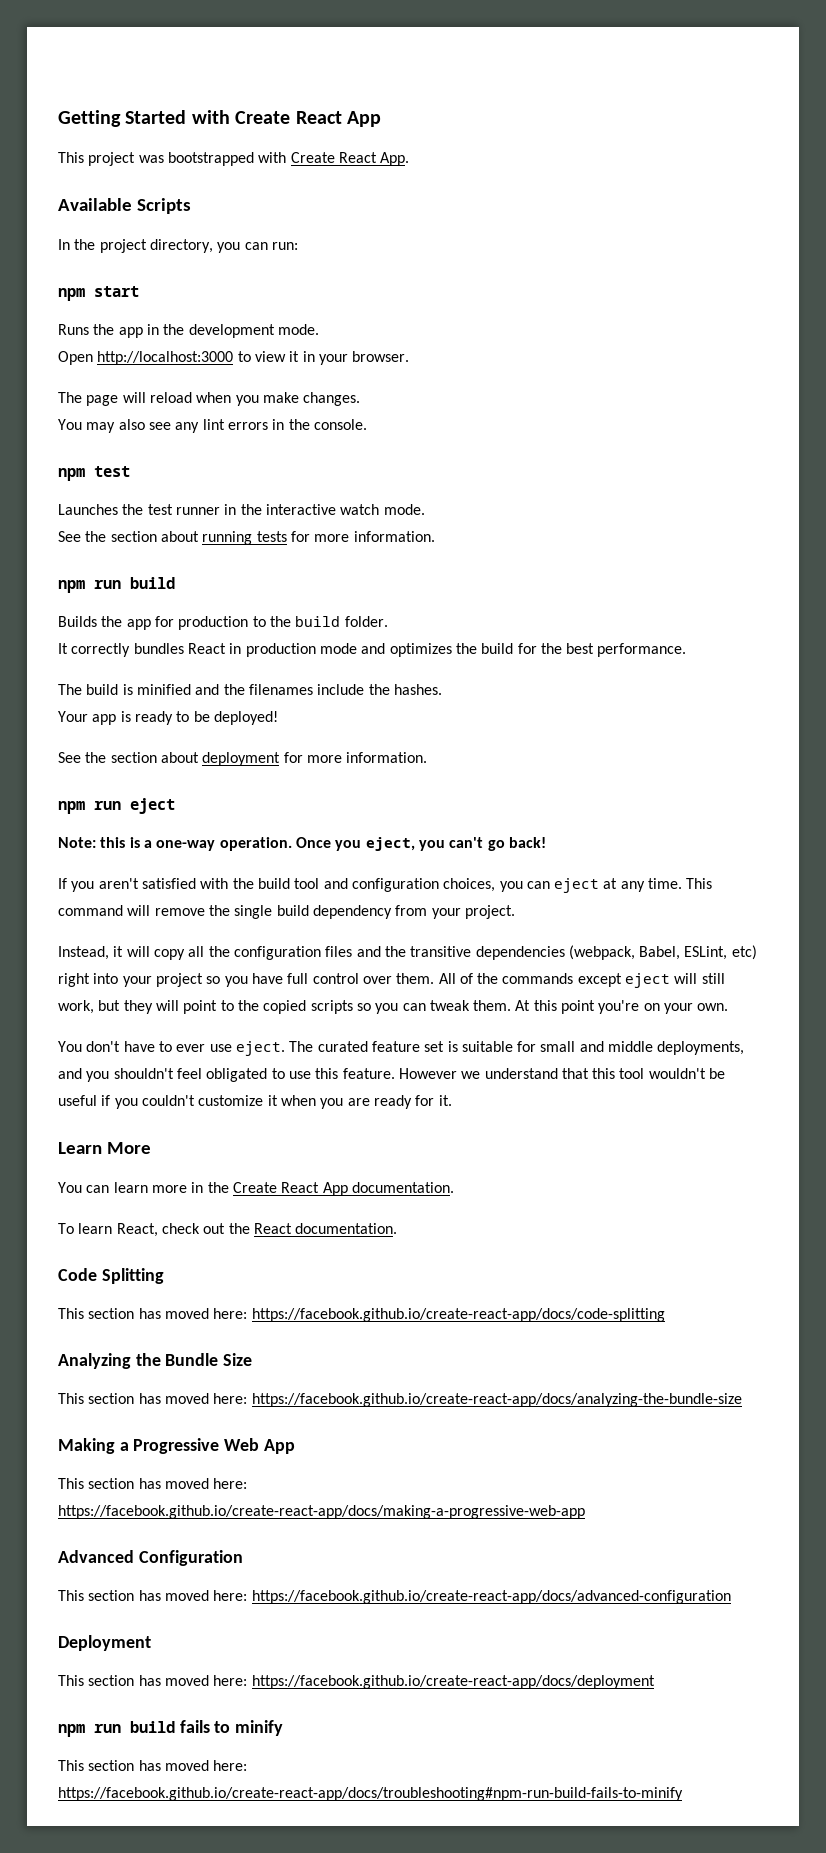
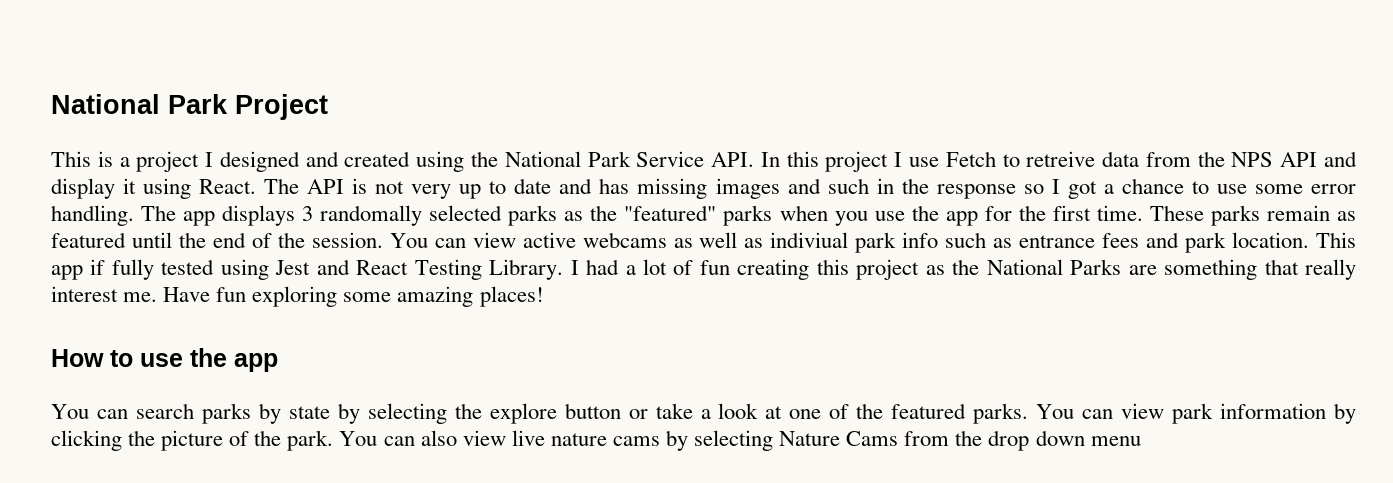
[58,110,381,127] [58,152,410,166] [58,198,191,214] [58,239,298,253] [58,286,139,301] [58,324,319,338] [58,351,410,365] [58,392,361,406] [58,419,367,433] [58,466,130,481] [58,504,425,515] [58,531,435,545] [58,577,175,593] [58,616,388,630] [58,643,687,657] [58,684,442,695] [58,711,278,725] [58,752,428,766] [58,798,175,814] [58,837,546,851] [58,878,713,893] [58,905,515,919] [58,945,757,960] [58,973,725,988] [58,1000,729,1014] [58,1041,745,1056] [58,1068,726,1082] [58,1095,452,1109] [58,1142,151,1154] [58,1182,454,1196] [58,1223,398,1237] [58,1268,164,1284] [58,1308,665,1322] [58,1353,253,1369] [58,1393,742,1407] [58,1438,295,1454] [58,1478,248,1489] [58,1505,585,1519] [58,1550,243,1566] [58,1590,731,1604] [58,1635,151,1651] [58,1675,655,1689] [58,1720,284,1737] [58,1760,248,1771] [58,1787,683,1801] Getting Started with Create React App // This project was bootstrapped with Create React App. // Available Scripts // In the project directory, you can run: // npm start // Runs the app in the development mode. // Open http://localhost:3000 to view it in your browser. // The page will reload when you make changes. // You may also see any lint errors in the console. // npm test // Launches the test runner in the interactive watch mode. // See the section about running tests for more information. // npm run build // Builds the app for production to the build folder. // It correctly bundles React in production mode and optimizes the build for the best performance. // The build is minified and the filenames include the hashes. // Your app is ready to be deployed! // See the section about deployment for more information. // npm run eject // Note: this is a one-way operation. Once you eject, you can't go back! // If you aren't satisfied with the build tool and configuration choices, you can eject at any time. This command will remove the single build dependency from your project. // Instead, it will copy all the configuration files and the transitive dependencies (webpack, Babel, ESLint, etc) right into your project so you have full control over them. All of the commands except eject will still work, but they will point to the copied scripts so you can tweak them. At this point you're on your own. // You don't have to ever use eject. The curated feature set is suitable for small and middle deployments, and you shouldn't feel obligated to use this feature. However we understand that this tool wouldn't be useful if you couldn't customize it when you are ready for it. // Learn More // You can learn more in the Create React App documentation. // To learn React, check out the React documentation. // Code Splitting // This section has moved here: https://facebook.github.io/create-react-app/docs/code-splitting // Analyzing the Bundle Size // This section has moved here: https://facebook.github.io/create-react-app/docs/analyzing-the-bundle-size // Making a Progressive Web App // This section has moved here: https://facebook.github.io/create-react-app/docs/making-a-progressive-web-app // Advanced Configuration // This section has moved here: https://facebook.github.io/create-react-app/docs/advanced-configuration // Deployment // This section has moved here: https://facebook.github.io/create-react-app/docs/deployment // npm run build fails to minify // This section has moved here: https://facebook.github.io/create-react-app/docs/troubleshooting#npm-run-build-fails-to-minify -> [51,94,328,120] [51,151,1358,172] [51,178,1357,199] [51,205,1356,226] [51,232,1357,253] [51,259,1357,280] [51,286,544,307] [51,348,278,372] [51,403,1357,424] [51,430,1141,451] National Park Project // This is a project I designed and created using the National Park Service API. In this project I use Fetch to retreive data from the NPS API and display it using React. The API is not very up to date and has missing images and such in the response so I got a chance to use some error handling. The app displays 3 randomally selected parks as the "featured" parks when you use the app for the first time. These parks remain as featured until the end of the session. You can view active webcams as well as indiviual park info such as entrance fees and park location. This app if fully tested using Jest and React Testing Library. I had a lot of fun creating this project as the National Parks are something that really interest me. Have fun exploring some amazing places! // How to use the app // You can search parks by state by selecting the explore button or take a look at one of the featured parks. You can view park information by clicking the picture of the park. You can also view live nature cams by selecting Nature Cams from the drop down menu

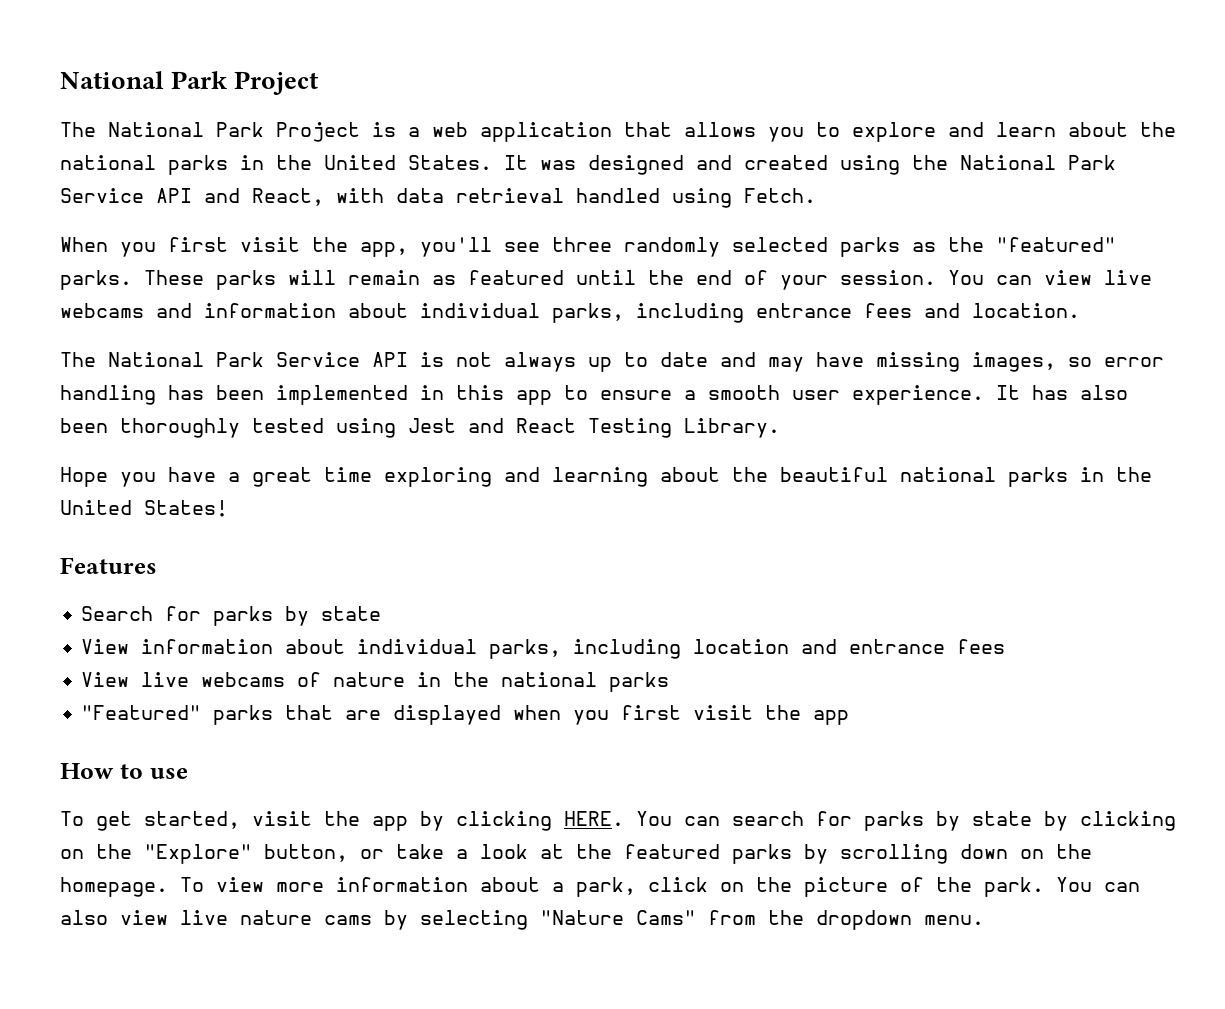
[51,151,214,172] This is a project I -> [60,122,1176,142] [60,155,576,175] The National Park Project is a web application that allows you to explore and learn about the national parks in the United States. It was
[711,151,1358,172] [51,178,1357,199] [51,205,423,226] API. In this project I use Fetch to retreive data from the NPS API and display it using React. The API is not very up to date and has missing images and such in the response so I got a chance to use some error handling. The app displays 3 randomally -> [156,188,816,208] [60,237,720,257] API and React, with data retrieval handled using Fetch. // When you first visit the app, you'll see three randomly
[723,205,1143,226] parks when you use the app for the first time. -> [60,270,132,290] parks.
(1260, 215) none -> [288,270,336,285] will
[277,232,305,248] the -> [780,275,828,290] your
[522,232,1013,253] active webcams as well as indiviual park info such as -> [1104,270,1152,285] [60,303,744,323] live webcams and information about individual parks, including
[1185,232,1227,253] park -> (960, 310) none
[1316,232,1357,248] [51,259,154,280] This app if fully -> [60,352,1164,372] [60,385,1128,405] [60,418,240,438] // The National Park Service API is not always up to date and may have missing images, so error handling has been implemented in this app to ensure a smooth user experience. It has also been thoroughly
[570,259,1357,280] [51,286,544,307] I had a lot of fun creating this project as the National Parks are something that really interest me. Have fun exploring some amazing places! -> [60,467,1152,487] [60,500,228,517] [60,557,157,574] [81,606,382,626] [81,639,1006,659] [81,672,670,692] [81,705,850,725] // Hope you have a great time exploring and learning about the beautiful national parks in the United States! // Features // Search for parks by state // View information about individual parks, including location and entrance fees // View live webcams of nature in the national parks // "Featured" parks that are displayed when you first visit the app
[190,348,278,372] the app // -> [60,811,624,831] // To get started, visit the app by clicking HERE.
(194, 411) none -> [816,811,852,826] for
[367,403,621,424] selecting the explore button -> [1080,811,1176,831] [60,844,348,864] clicking on the "Explore" button,
[789,403,1357,424] [51,430,122,451] one of the featured parks. You can view park information by clicking -> [576,844,1092,864] [60,877,744,897] the featured parks by scrolling down on the homepage. To view more information about a park, click on
[779,430,1141,451] Nature Cams from the drop down menu -> [540,910,984,930] "Nature Cams" from the dropdown menu.

